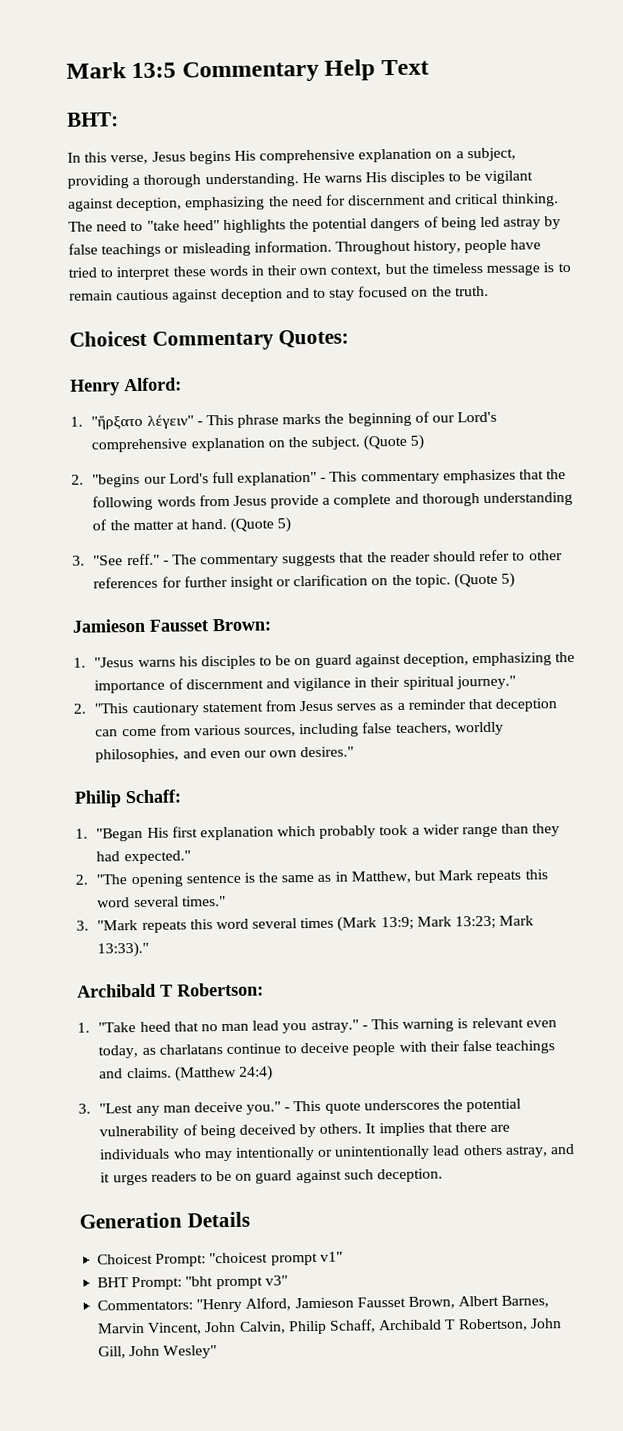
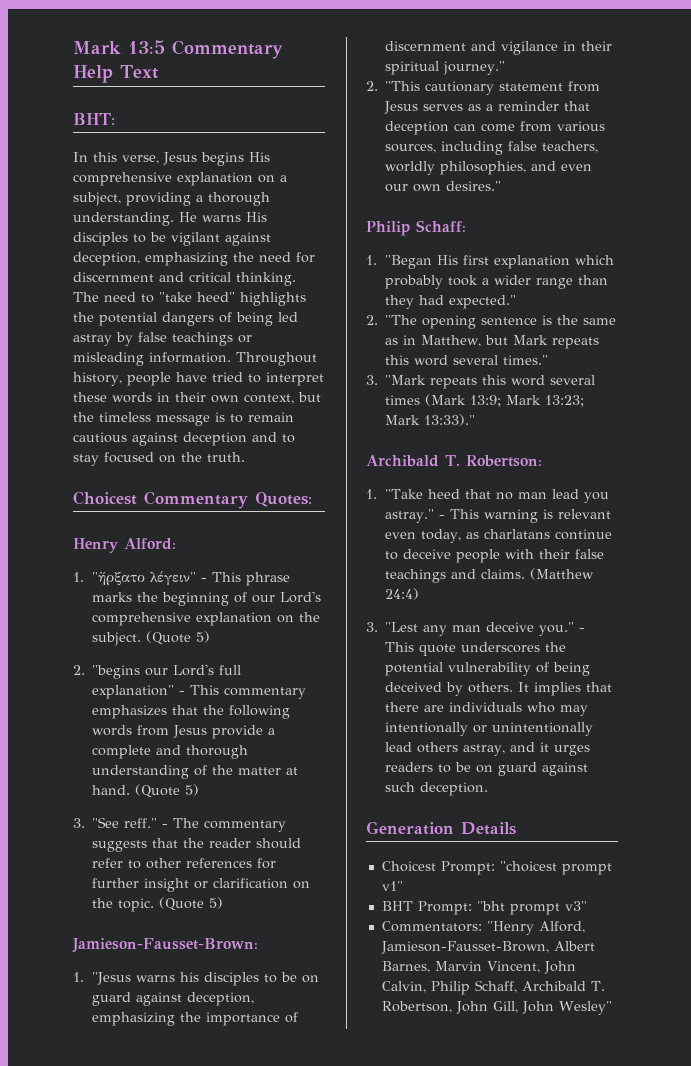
[72,618,272,633] Jamieson Fausset Brown: -> [72,938,258,953] Jamieson-Fausset-Brown:
[160,984,173,997] T -> [445,455,460,466] T.
[294,1296,455,1309] Jamieson Fausset Brown, -> [380,941,549,954] Jamieson-Fausset-Brown,
[444,1319,457,1330] T -> [590,981,605,991] T.

